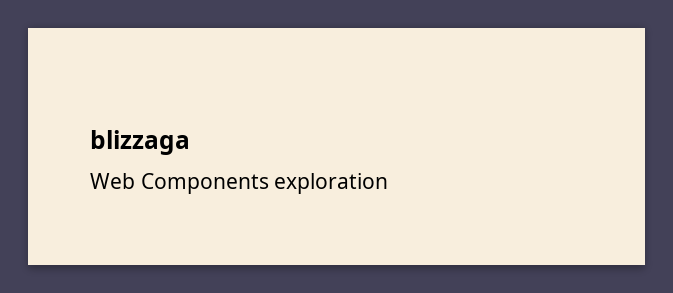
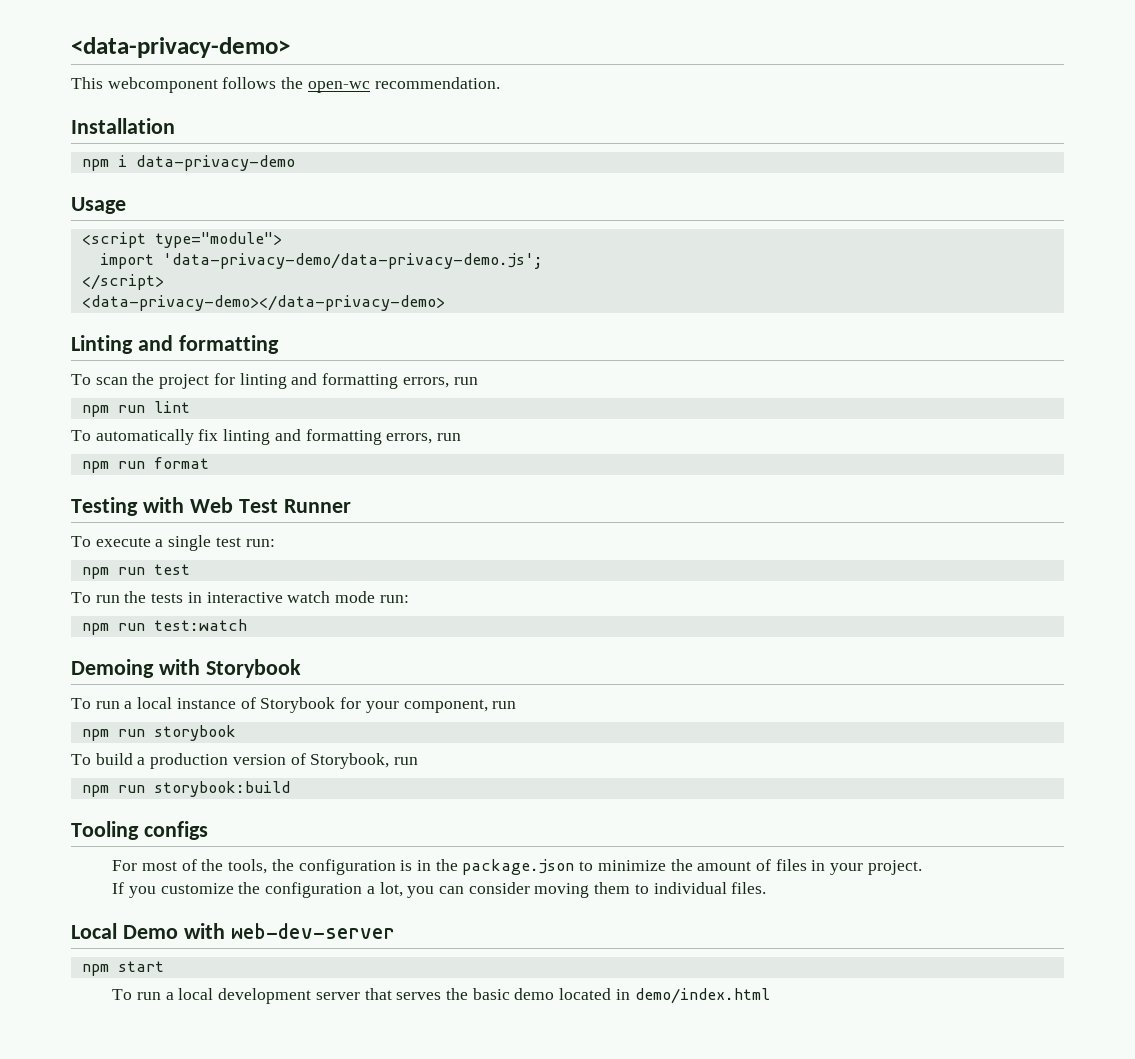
[90,130,190,155] [90,173,389,194] blizzaga // Web Components exploration -> [71,37,290,58] [71,77,500,93] [71,118,175,134] [81,155,295,171] [71,197,126,214] [81,232,282,248] [99,253,543,269] [81,274,164,290] [81,295,445,311] [71,335,279,354] [71,373,478,389] [81,401,190,417] [71,429,462,445] [81,457,209,473] [71,497,351,516] [71,535,275,551] [81,564,190,579] [71,591,409,603] [81,619,247,635] [71,659,301,678] [71,697,517,713] [81,725,236,741] [71,753,419,769] [81,781,290,797] [71,821,208,840] [112,859,922,875] [112,882,767,898] [71,923,395,939] [81,961,164,976] [112,988,770,1004] <data-privacy-demo> // This webcomponent follows the open-wc recommendation. // Installation // npm i data-privacy-demo // Usage // <script type="module"> // import 'data-privacy-demo/data-privacy-demo.js'; // </script> // <data-privacy-demo></data-privacy-demo> // Linting and formatting // To scan the project for linting and formatting errors, run // npm run lint // To automatically fix linting and formatting errors, run // npm run format // Testing with Web Test Runner // To execute a single test run: // npm run test // To run the tests in interactive watch mode run: // npm run test:watch // Demoing with Storybook // To run a local instance of Storybook for your component, run // npm run storybook // To build a production version of Storybook, run // npm run storybook:build // Tooling configs // For most of the tools, the configuration is in the package.json to minimize the amount of files in your project. // If you customize the configuration a lot, you can consider moving them to individual files. // Local Demo with web-dev-server // npm start // To run a local development server that serves the basic demo located in demo/index.html

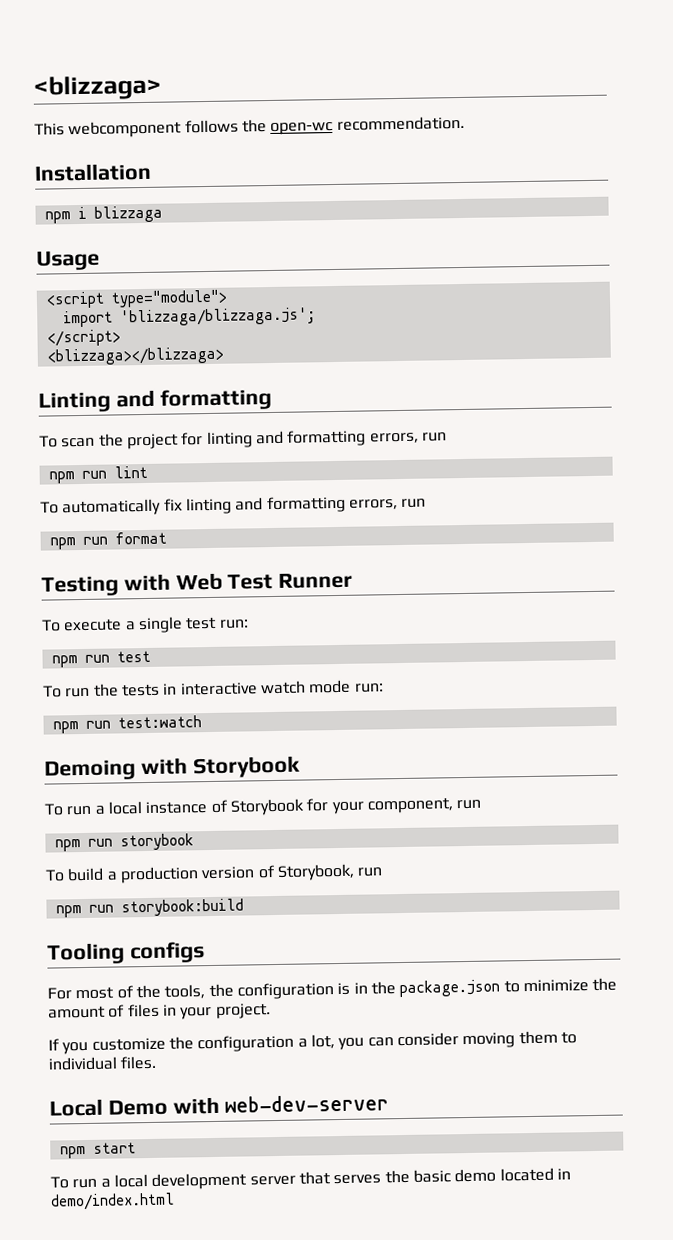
[71,37,290,58] <data-privacy-demo> -> [33,74,162,101] <blizzaga>
[135,155,295,171] data-privacy-demo -> [93,205,163,223] blizzaga
[162,253,543,269] 'data-privacy-demo/data-privacy-demo.js'; -> [119,307,316,327] 'blizzaga/blizzaga.js';
[81,295,445,311] <data-privacy-demo></data-privacy-demo> -> [46,346,224,366] <blizzaga></blizzaga>

